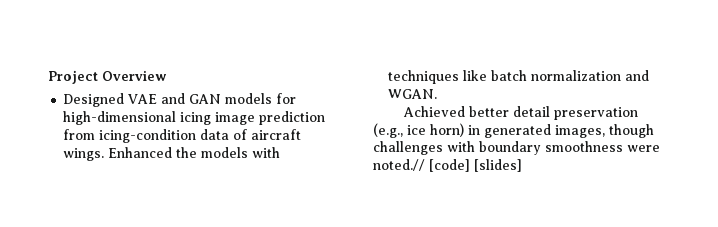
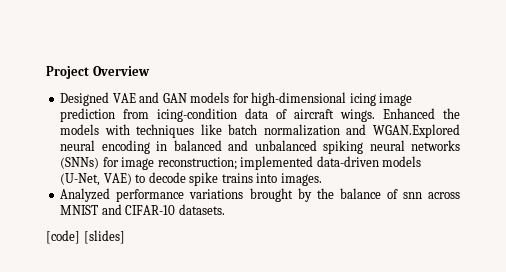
[388,89,438,99] [403,106,639,120] [373,123,654,138] [373,141,660,155] [373,159,425,171] WGAN. // Achieved better detail preservation (e.g., ice horn) in generated images, though challenges with boundary smoothness were noted.// -> [373,124,460,138] [60,140,460,154] [60,156,422,170] [60,172,322,186] [60,188,461,202] [60,204,225,215] WGAN.Explored neural encoding in balanced and unbalanced spiking neural networks (SNNs) for image reconstruction; implemented data-driven models (U-Net, VAE) to decode spike trains into images. // Analyzed performance variations brought by the balance of snn across MNIST and CIFAR-10 datasets. //

